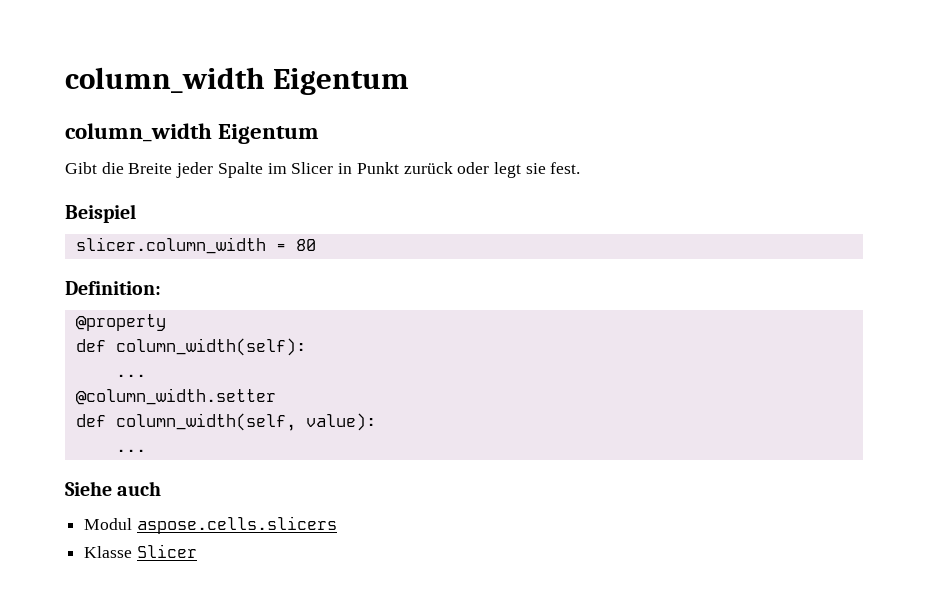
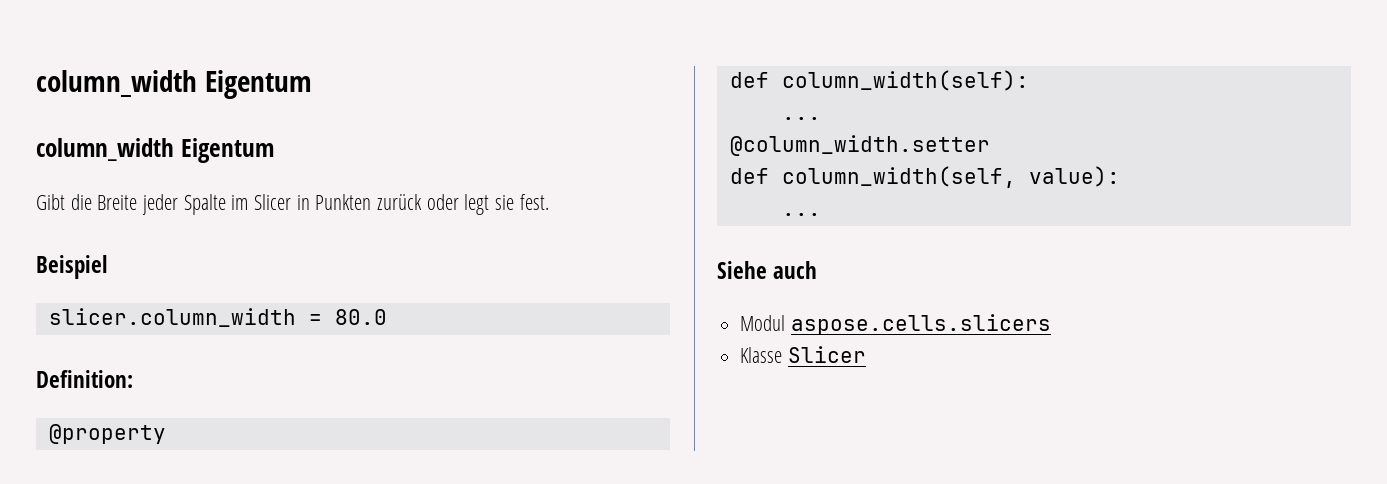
[356,162,399,174] Punkt -> [315,194,372,210] Punkten
[295,239,316,251] 80 -> [334,309,387,325] 80.0

